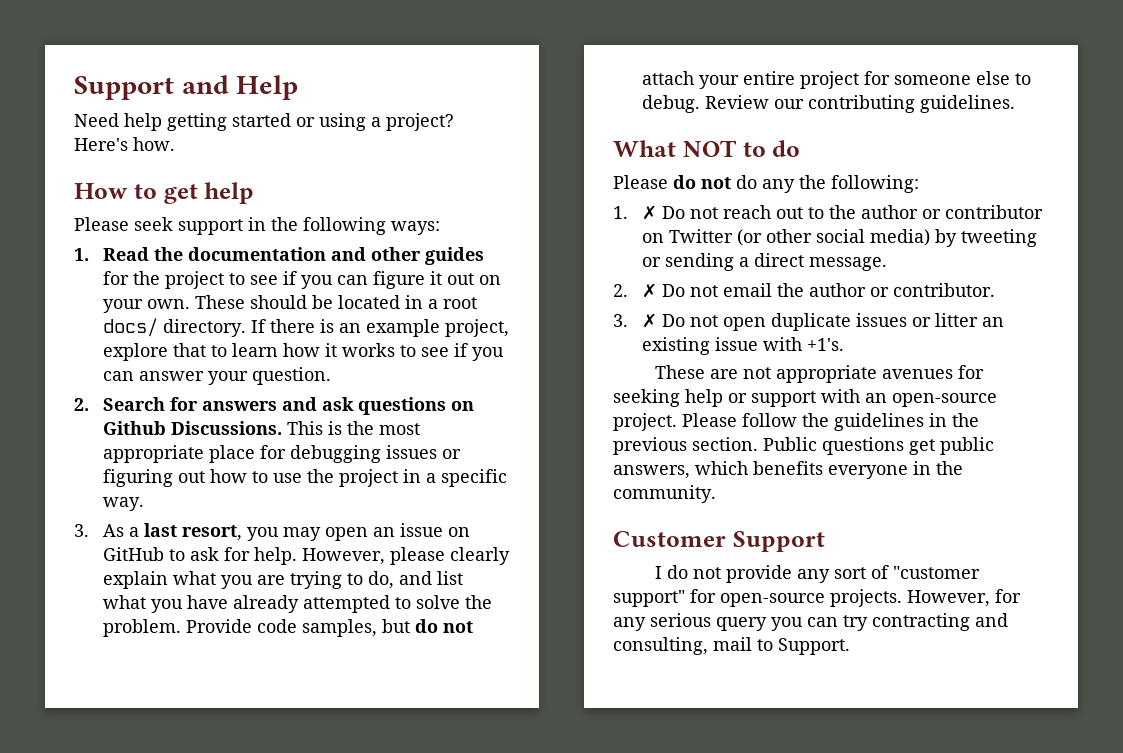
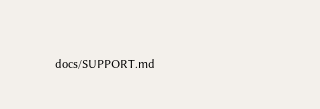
[74,75,299,100] [74,113,454,131] [74,137,175,151] [74,182,255,204] [74,217,440,235] [74,247,484,265] [102,271,501,289] [102,295,477,313] [102,318,509,337] [102,343,504,361] [102,367,331,385] [74,397,474,415] [102,421,420,435] [102,445,461,463] [102,469,507,487] [102,497,144,511] [74,523,470,541] [102,547,510,565] [102,571,463,589] [102,595,492,613] [102,619,473,637] [641,71,1031,89] [641,95,1015,113] [613,140,801,157] [613,175,919,193] [613,205,1043,220] [641,229,1037,247] [641,253,887,271] [613,283,995,298] [613,313,1004,331] [641,337,844,355] [655,365,985,383] [613,389,997,407] [613,413,979,431] [613,437,994,455] [613,461,963,479] [613,485,716,503] [613,531,825,552] [655,565,981,583] [613,589,1021,607] [613,613,1008,631] [613,637,850,655] Support and Help // Need help getting started or using a project? Here's how. // How to get help // Please seek support in the following ways: // 1. Read the documentation and other guides for the project to see if you can figure it out on your own. These should be located in a root docs/ directory. If there is an example project, explore that to learn how it works to see if you can answer your question. // 2. Search for answers and ask questions on Github Discussions. This is the most appropriate place for debugging issues or figuring out how to use the project in a specific way. // 3. As a last resort, you may open an issue on GitHub to ask for help. However, please clearly explain what you are trying to do, and list what you have already attempted to solve the problem. Provide code samples, but do not attach your entire project for someone else to debug. Review our contributing guidelines. // What NOT to do // Please do not do any the following: // 1. ✗ Do not reach out to the author or contributor on Twitter (or other social media) by tweeting or sending a direct message. // 2. ✗ Do not email the author or contributor. // 3. ✗ Do not open duplicate issues or litter an existing issue with +1's. // These are not appropriate avenues for seeking help or support with an open-source project. Please follow the guidelines in the previous section. Public questions get public answers, which benefits everyone in the community. // Customer Support // I do not provide any sort of "customer support" for open-source projects. However, for any serious query you can try contracting and consulting, mail to Support. -> [55,59,155,69] docs/SUPPORT.md

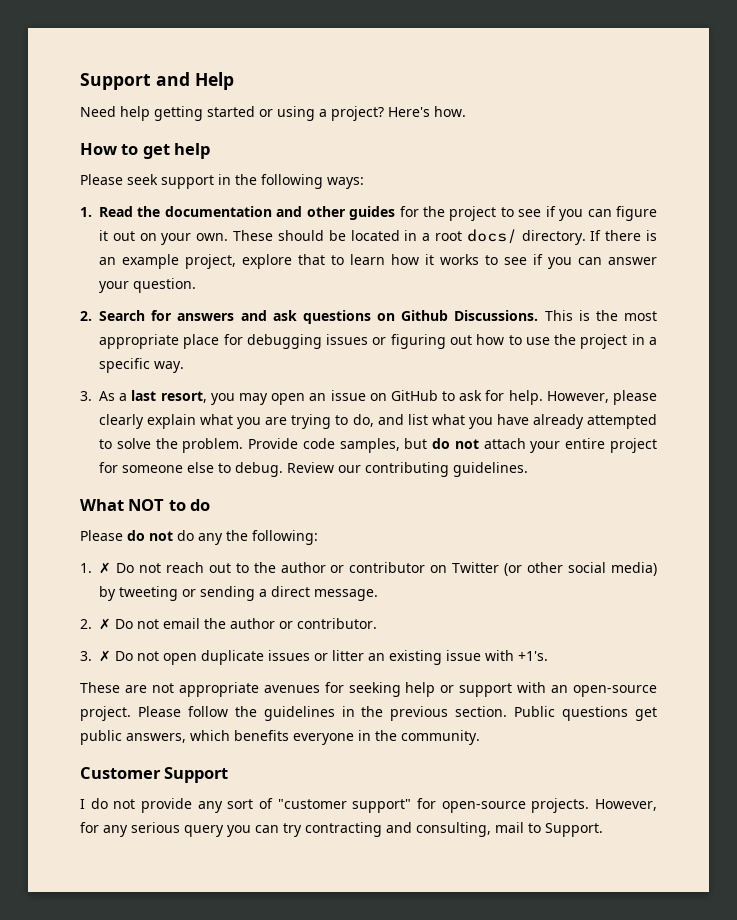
[55,59,155,69] docs/SUPPORT.md -> [80,72,234,90] [80,106,466,121] [80,143,211,159] [80,174,364,189] [80,206,658,221] [99,229,657,245] [99,254,657,269] [99,278,196,293] [80,310,657,324] [99,334,657,349] [99,358,184,373] [80,390,657,405] [99,414,657,429] [99,438,657,453] [99,462,528,477] [80,499,211,511] [80,530,318,545] [80,562,657,576] [99,586,378,601] [80,618,377,630] [80,650,548,665] [80,682,658,697] [80,706,658,721] [80,730,480,745] [80,767,229,783] [80,798,657,813] [80,822,603,837] Support and Help // Need help getting started or using a project? Here's how. // How to get help // Please seek support in the following ways: // 1. Read the documentation and other guides for the project to see if you can figure it out on your own. These should be located in a root docs/ directory. If there is an example project, explore that to learn how it works to see if you can answer your question. // 2. Search for answers and ask questions on Github Discussions. This is the most appropriate place for debugging issues or figuring out how to use the project in a specific way. // 3. As a last resort, you may open an issue on GitHub to ask for help. However, please clearly explain what you are trying to do, and list what you have already attempted to solve the problem. Provide code samples, but do not attach your entire project for someone else to debug. Review our contributing guidelines. // What NOT to do // Please do not do any the following: // 1. ✗ Do not reach out to the author or contributor on Twitter (or other social media) by tweeting or sending a direct message. // 2. ✗ Do not email the author or contributor. // 3. ✗ Do not open duplicate issues or litter an existing issue with +1's. // These are not appropriate avenues for seeking help or support with an open-source project. Please follow the guidelines in the previous section. Public questions get public answers, which benefits everyone in the community. // Customer Support // I do not provide any sort of "customer support" for open-source projects. However, for any serious query you can try contracting and consulting, mail to Support.

